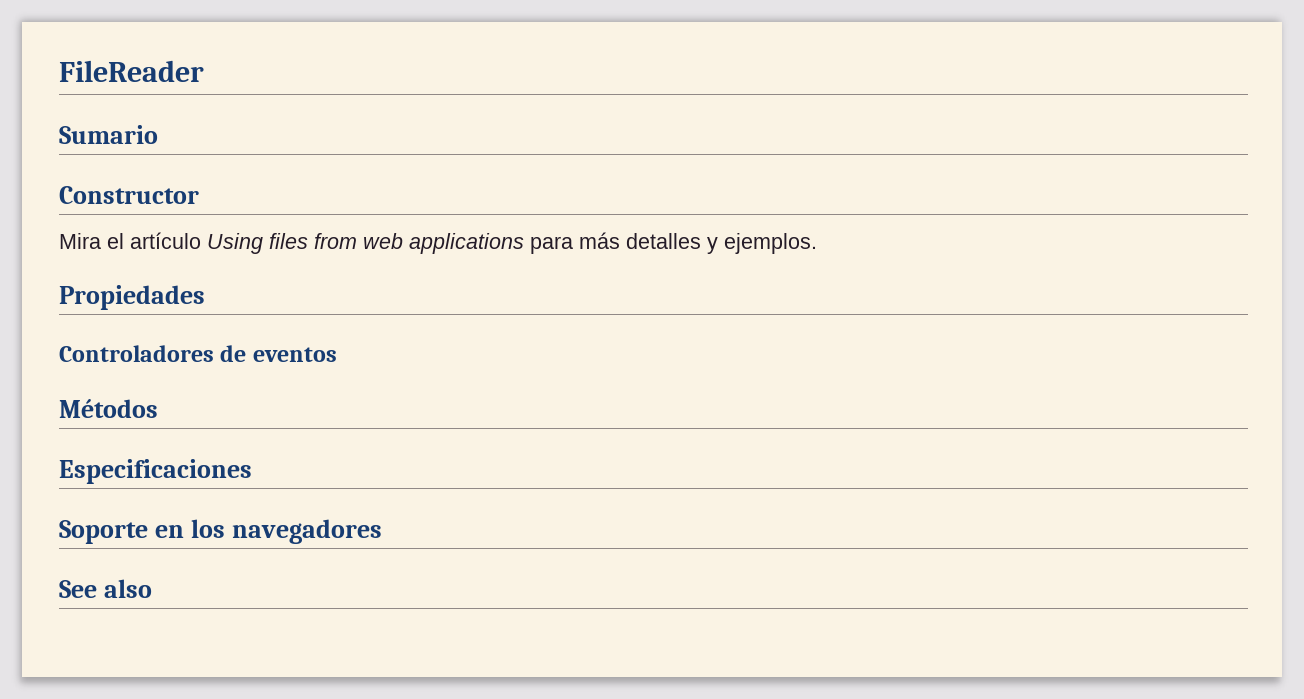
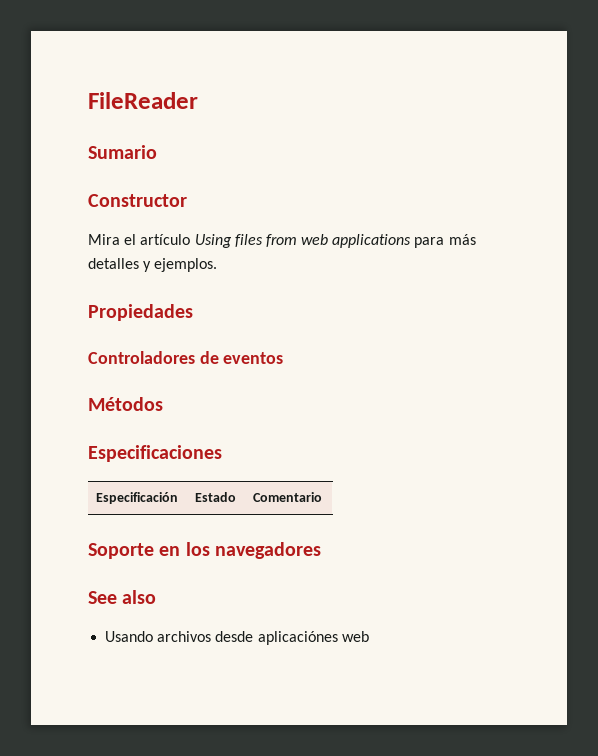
(252, 471) none -> [96,492,179,504] [195,492,237,502] [253,492,323,502] // Especificación | Estado | Comentario
(152, 588) none -> [105,631,369,645] // Usando archivos desde aplicaciónes web

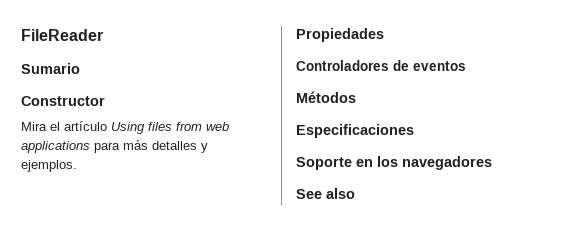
[96,492,179,504] [195,492,237,502] [253,492,323,502] // Especificación | Estado | Comentario -> (414, 131) none
[105,631,369,645] // Usando archivos desde aplicaciónes web -> (355, 193) none

